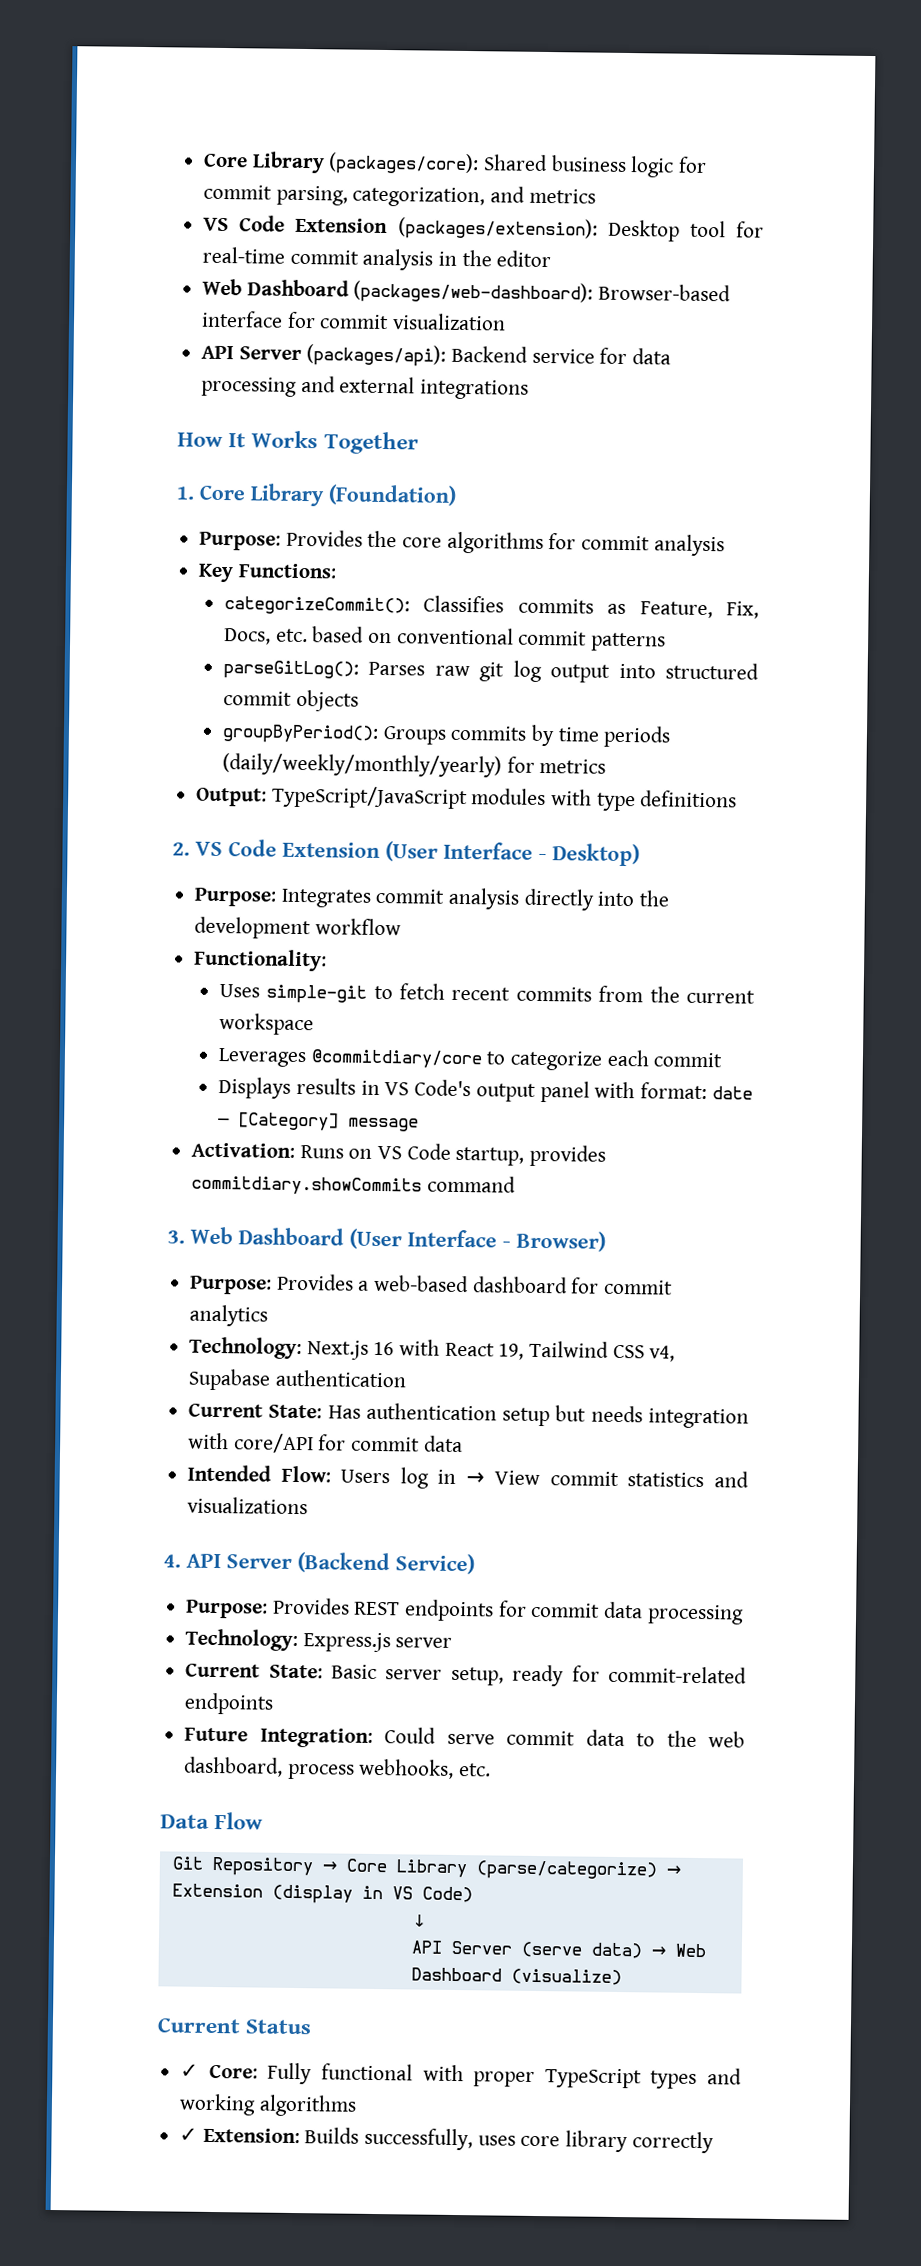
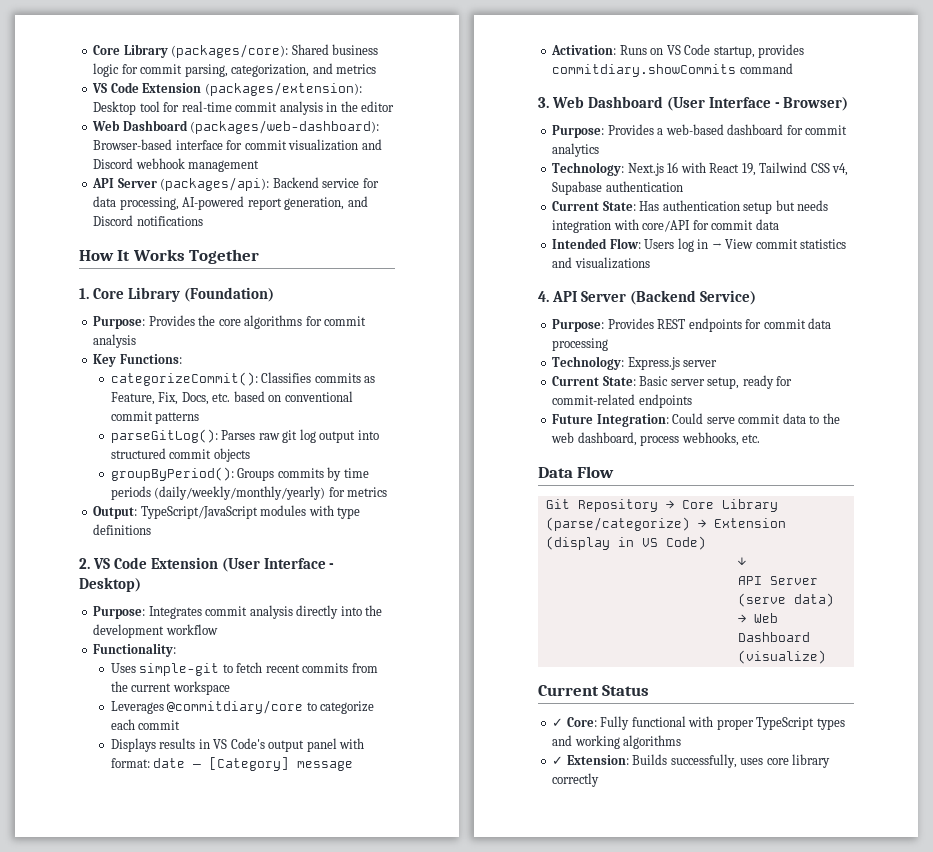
(507, 322) none -> [361,139,382,150] [93,158,260,172] and Discord webhook management
[201,375,530,400] processing and external integrations -> [119,196,368,210] [93,215,203,226] processing, AI-powered report generation, and Discord notifications

